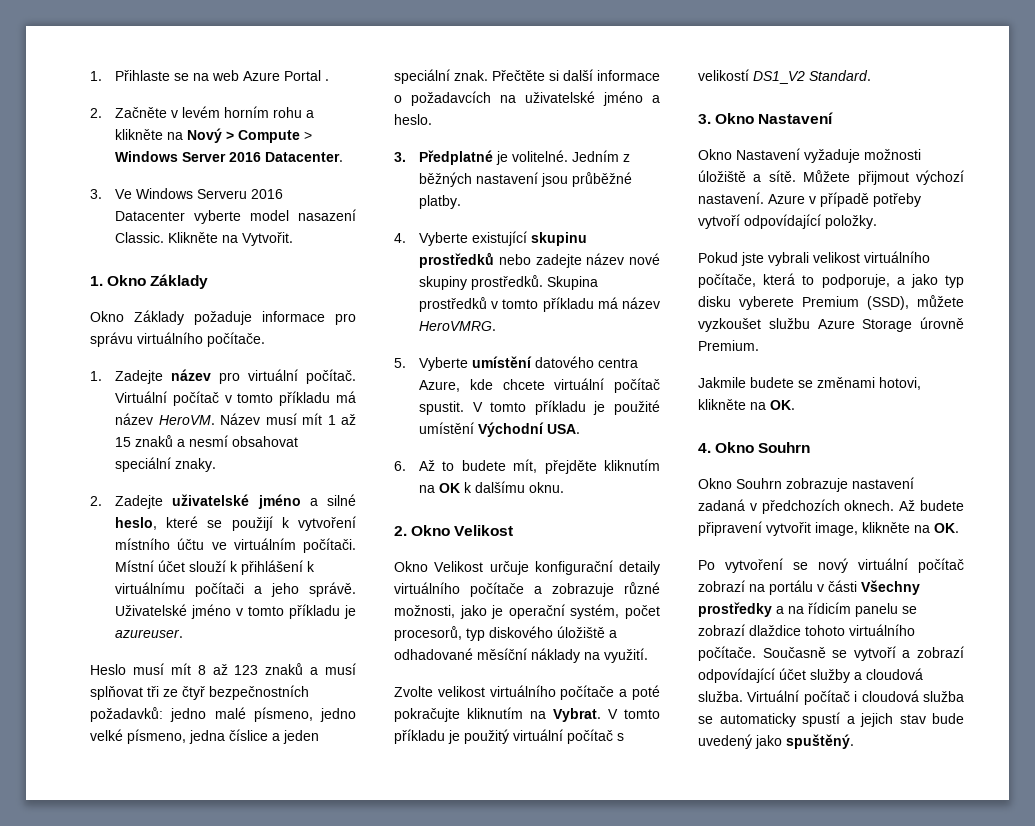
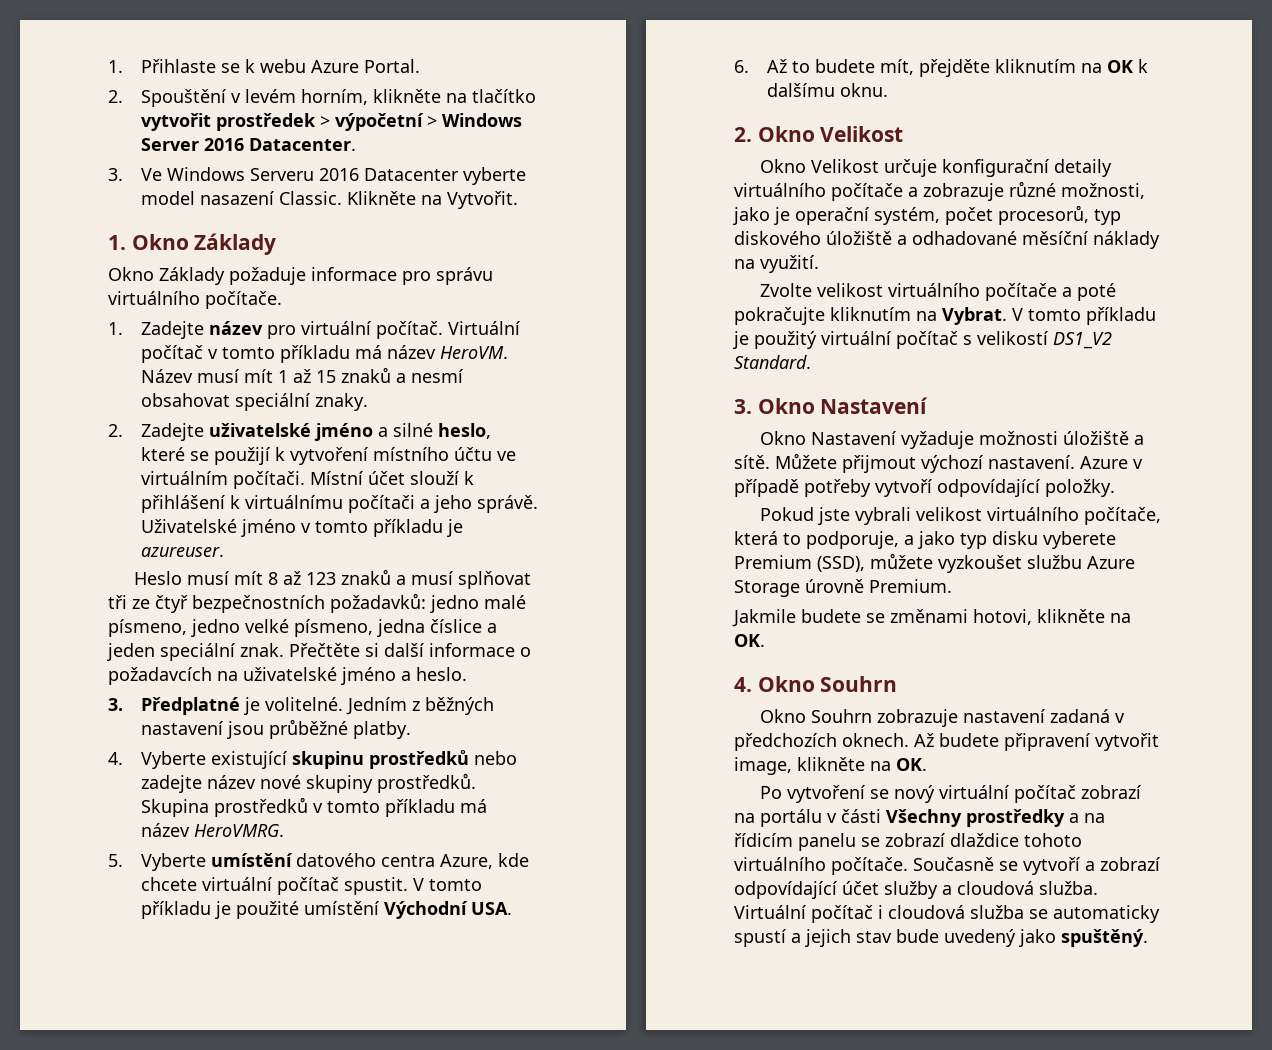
[193,70,330,81] [90,107,168,118] na web Azure Portal . // 2. Začněte -> [244,59,420,73] [108,89,226,107] k webu Azure Portal. // 2. Spouštění
[224,106,315,118] [115,128,301,143] horním rohu a klikněte na Nový > Compute -> [300,89,536,105] [140,113,424,131] horním, klikněte na tlačítko vytvořit prostředek > výpočetní

